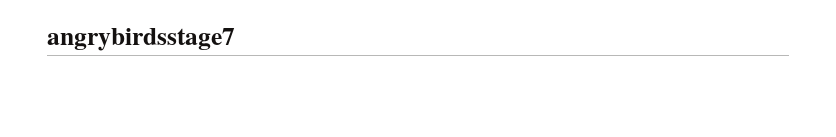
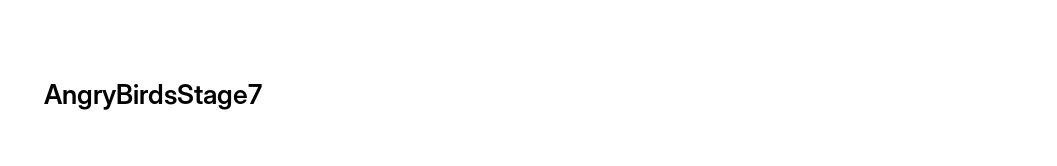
[47,28,235,51] angrybirdsstage7 -> [44,84,262,110] AngryBirdsStage7

